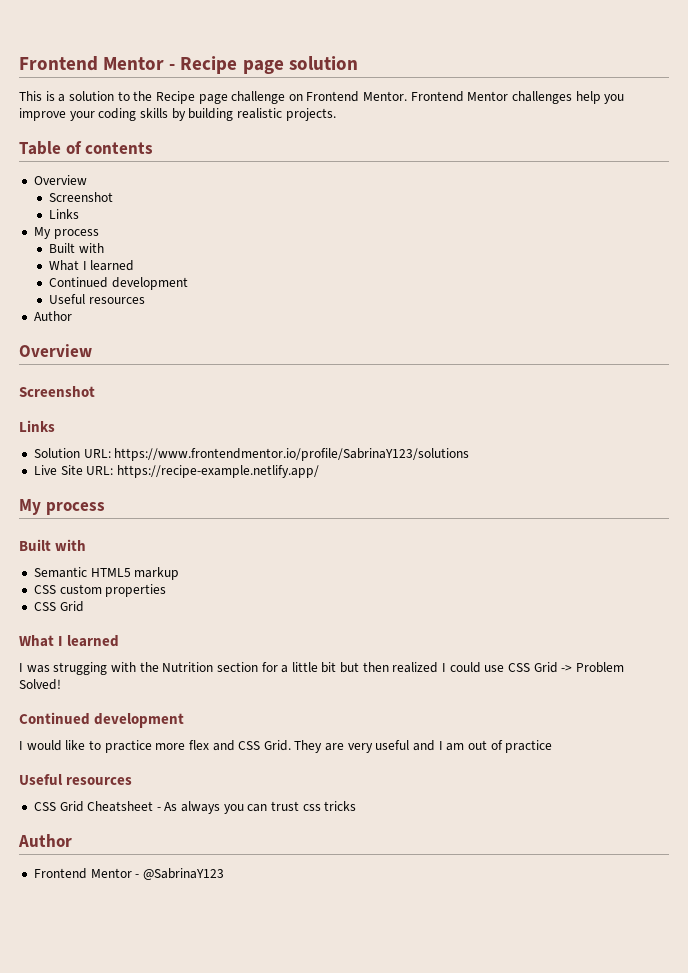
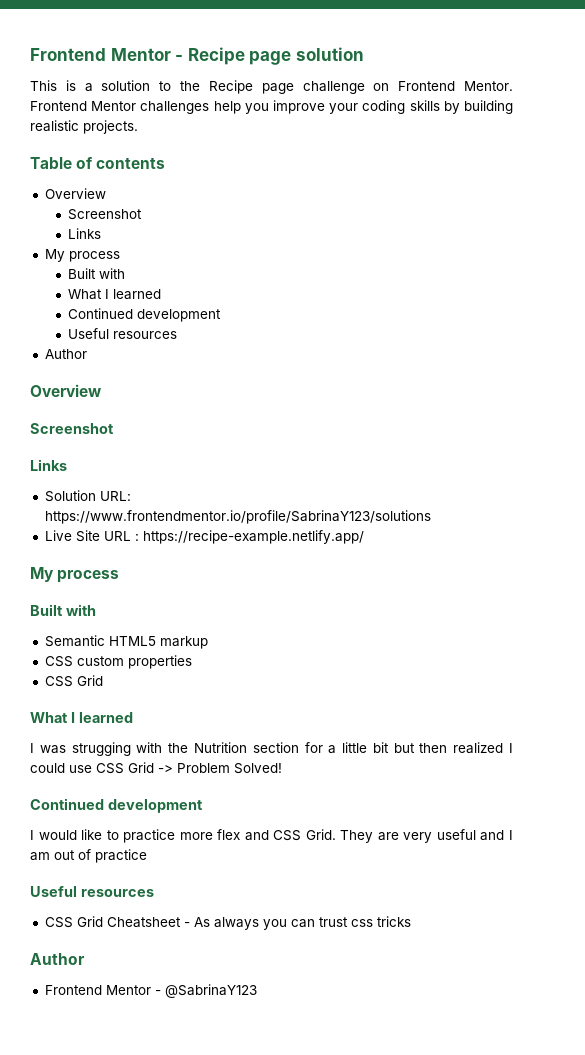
[86,466,114,475] URL: -> [103,531,139,541] URL :

